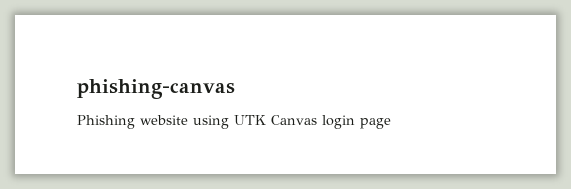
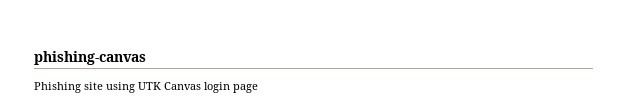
[140,115,188,125] website -> [84,82,103,90] site

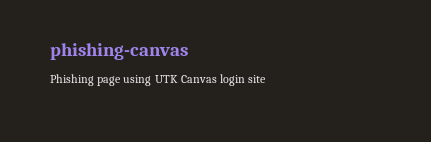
[84,82,103,90] site -> [97,76,122,86] page
[233,84,258,93] page -> [248,75,267,83] site

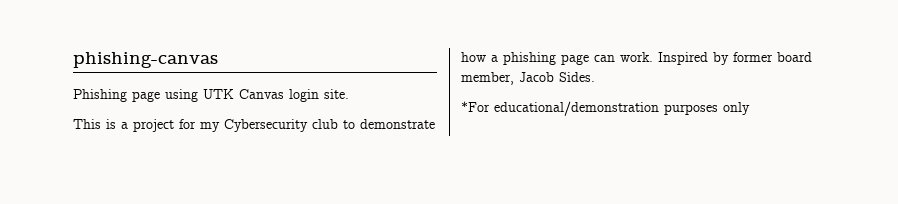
[248,75,267,83] site -> [324,89,349,99] [73,119,435,132] [461,52,812,65] [461,72,595,85] [461,101,750,116] site. // This is a project for my Cybersecurity club to demonstrate how a phishing page can work. Inspired by former board member, Jacob Sides. // *For educational/demonstration purposes only

